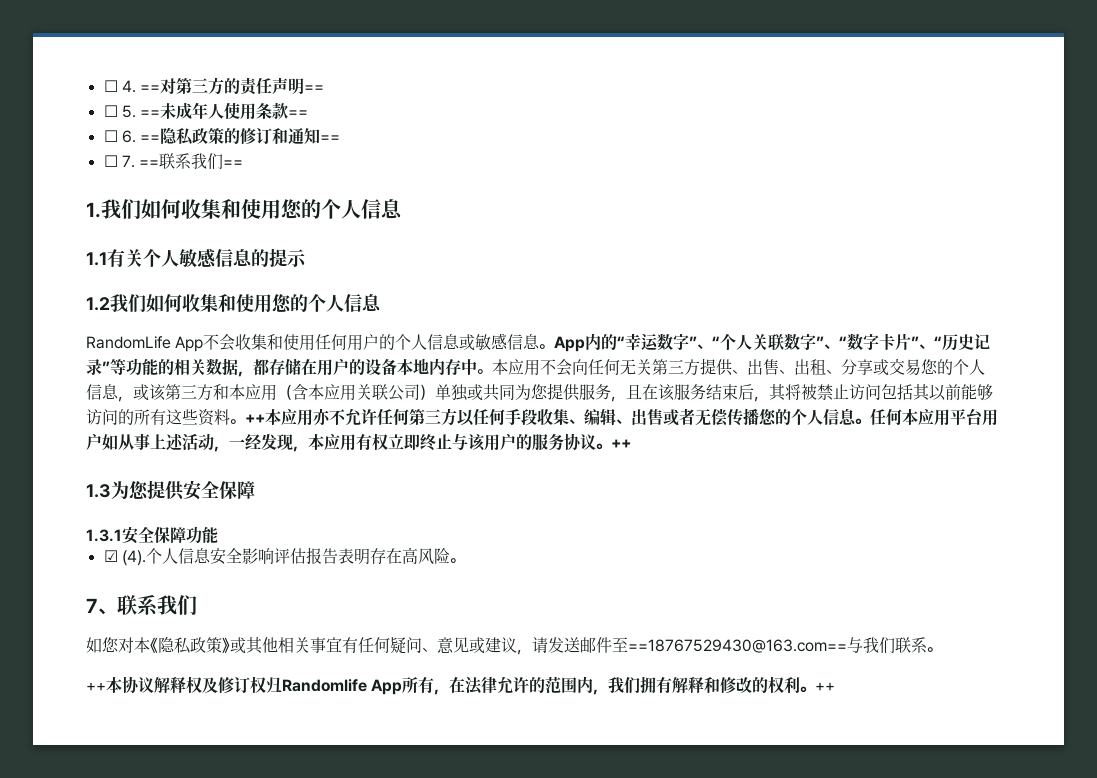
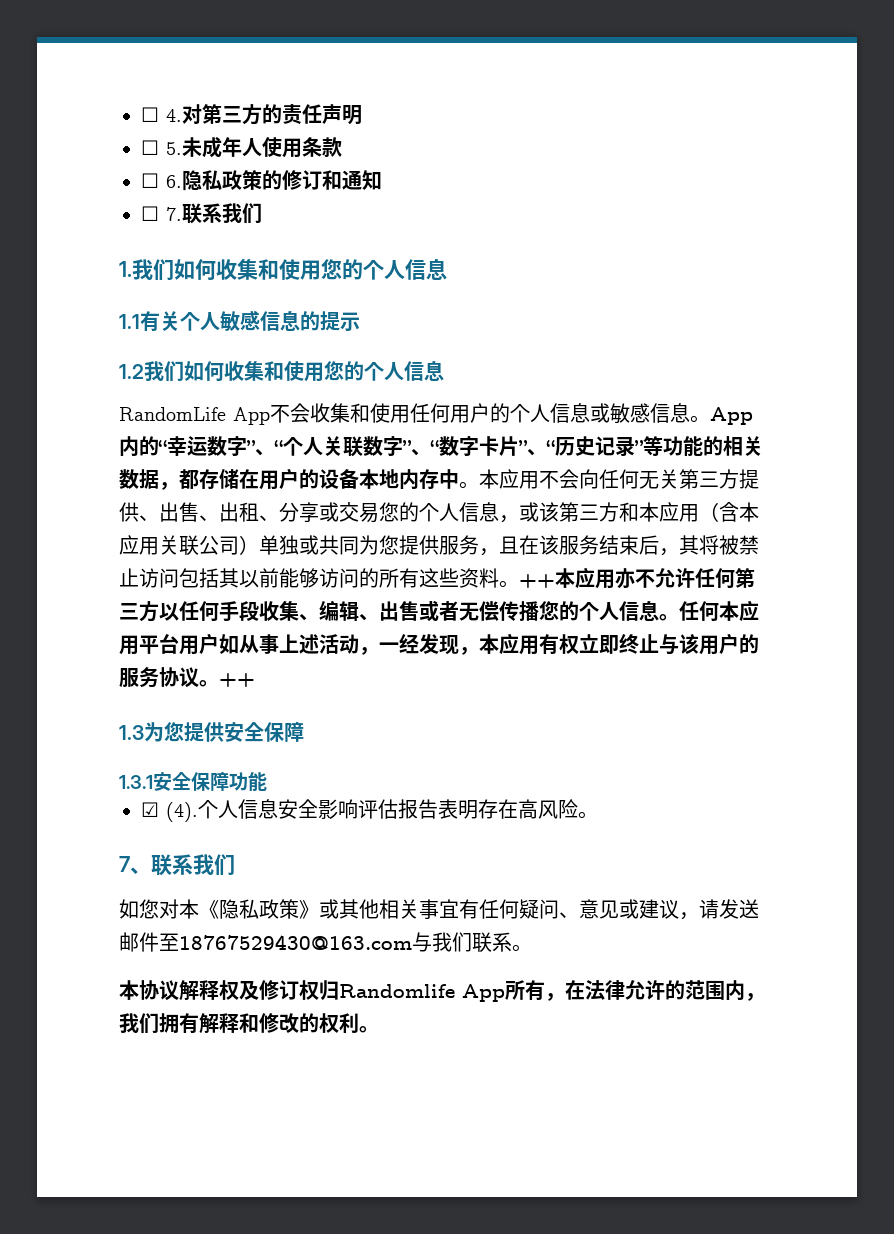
[140,85,161,92] == -> (182, 115) none
[304,85,325,92] == -> (362, 115) none
[140,110,161,117] == -> (182, 148) none
[288,110,309,117] == -> (342, 147) none
[140,135,161,142] == -> (182, 181) none
[320,135,341,142] == -> (382, 180) none
[139,153,244,170] ==联系我们== -> [182,203,262,224] 联系我们
[628,639,847,653] ==18767529430@163.com== -> [179,935,412,950] 18767529430@163.com
[86,682,106,691] ++ -> (532, 948) none
[815,682,836,691] ++ -> (379, 1029) none

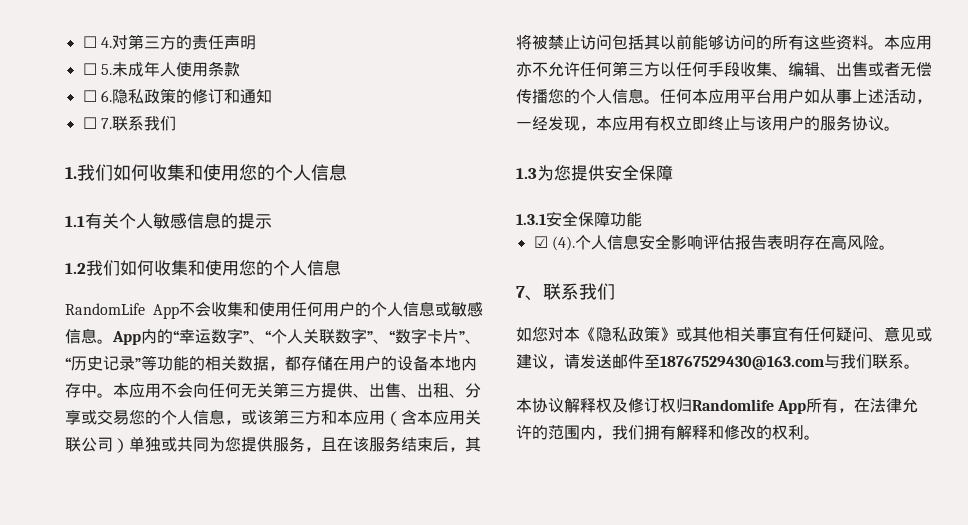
[519,574,555,588] ++ -> (884, 47) none
[219,673,255,687] ++ -> (900, 128) none

